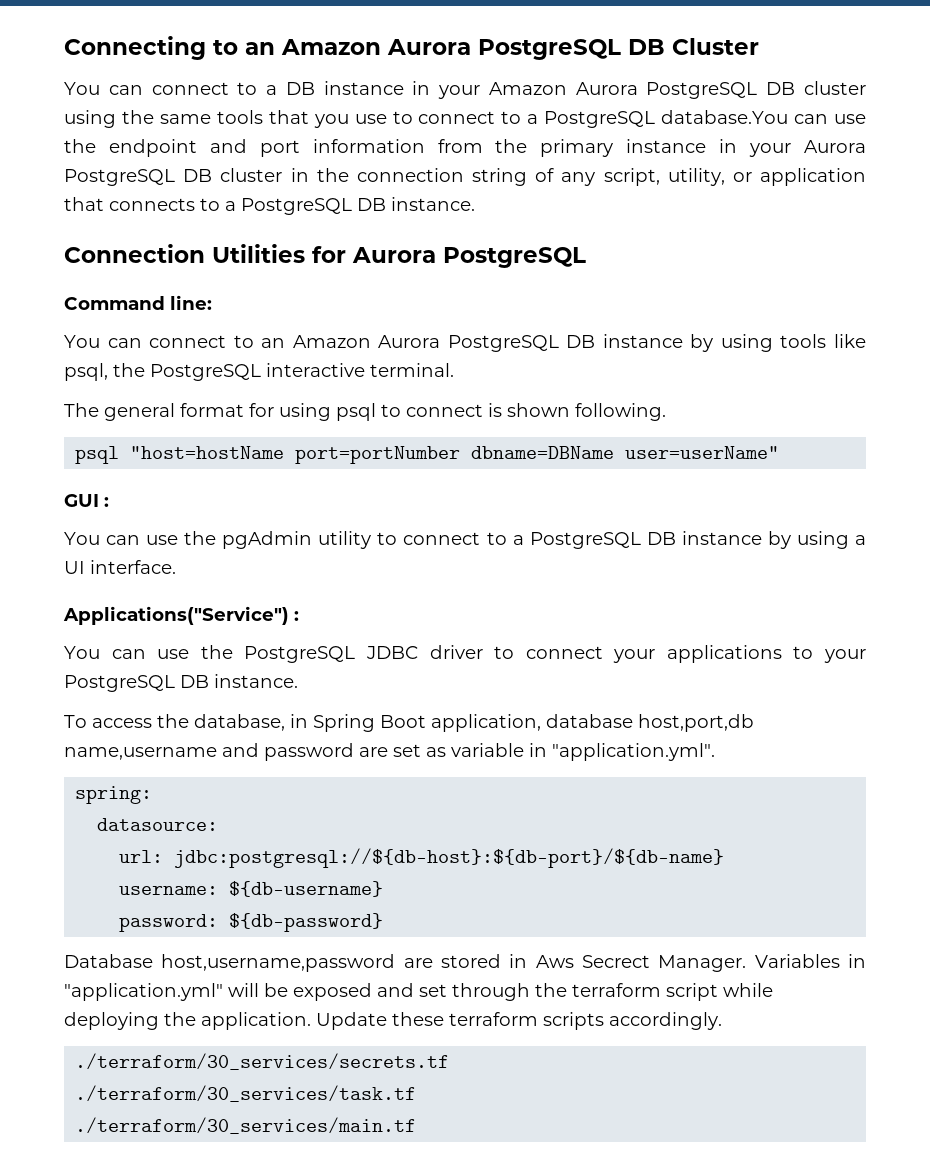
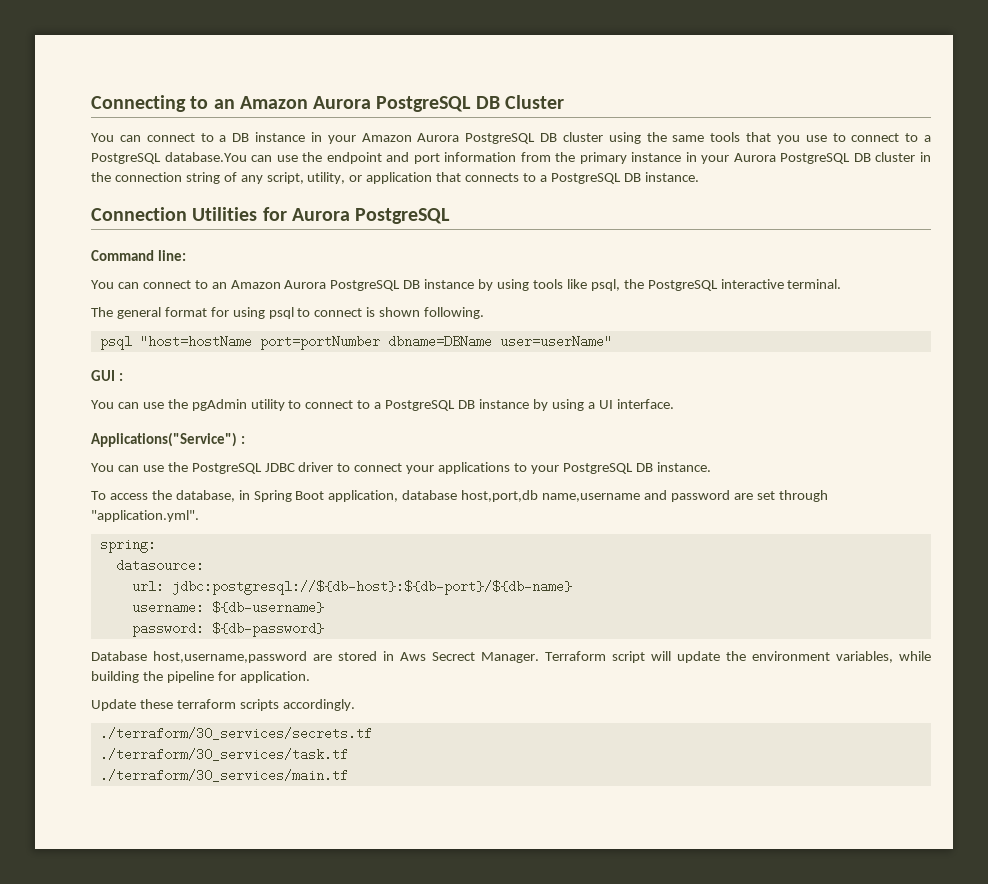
[426,743,547,757] as variable in -> [778,490,828,502] through
[754,954,866,968] [64,983,773,1001] [64,1012,196,1030] Variables in "application.yml" will be exposed and set through the terraform script while deploying the -> [545,651,931,663] [91,671,236,683] Terraform script will update the environment variables, while building the pipeline for
(311, 1021) none -> (310, 677) //

